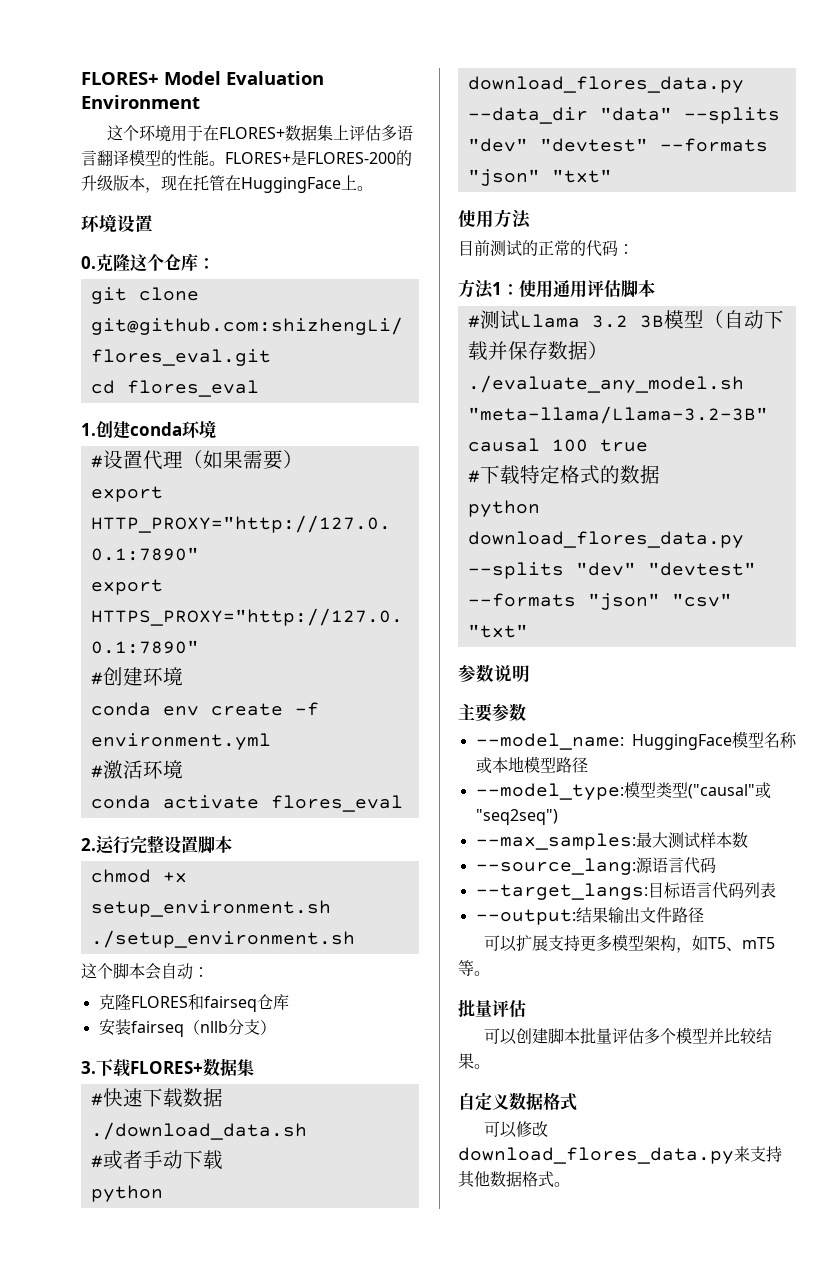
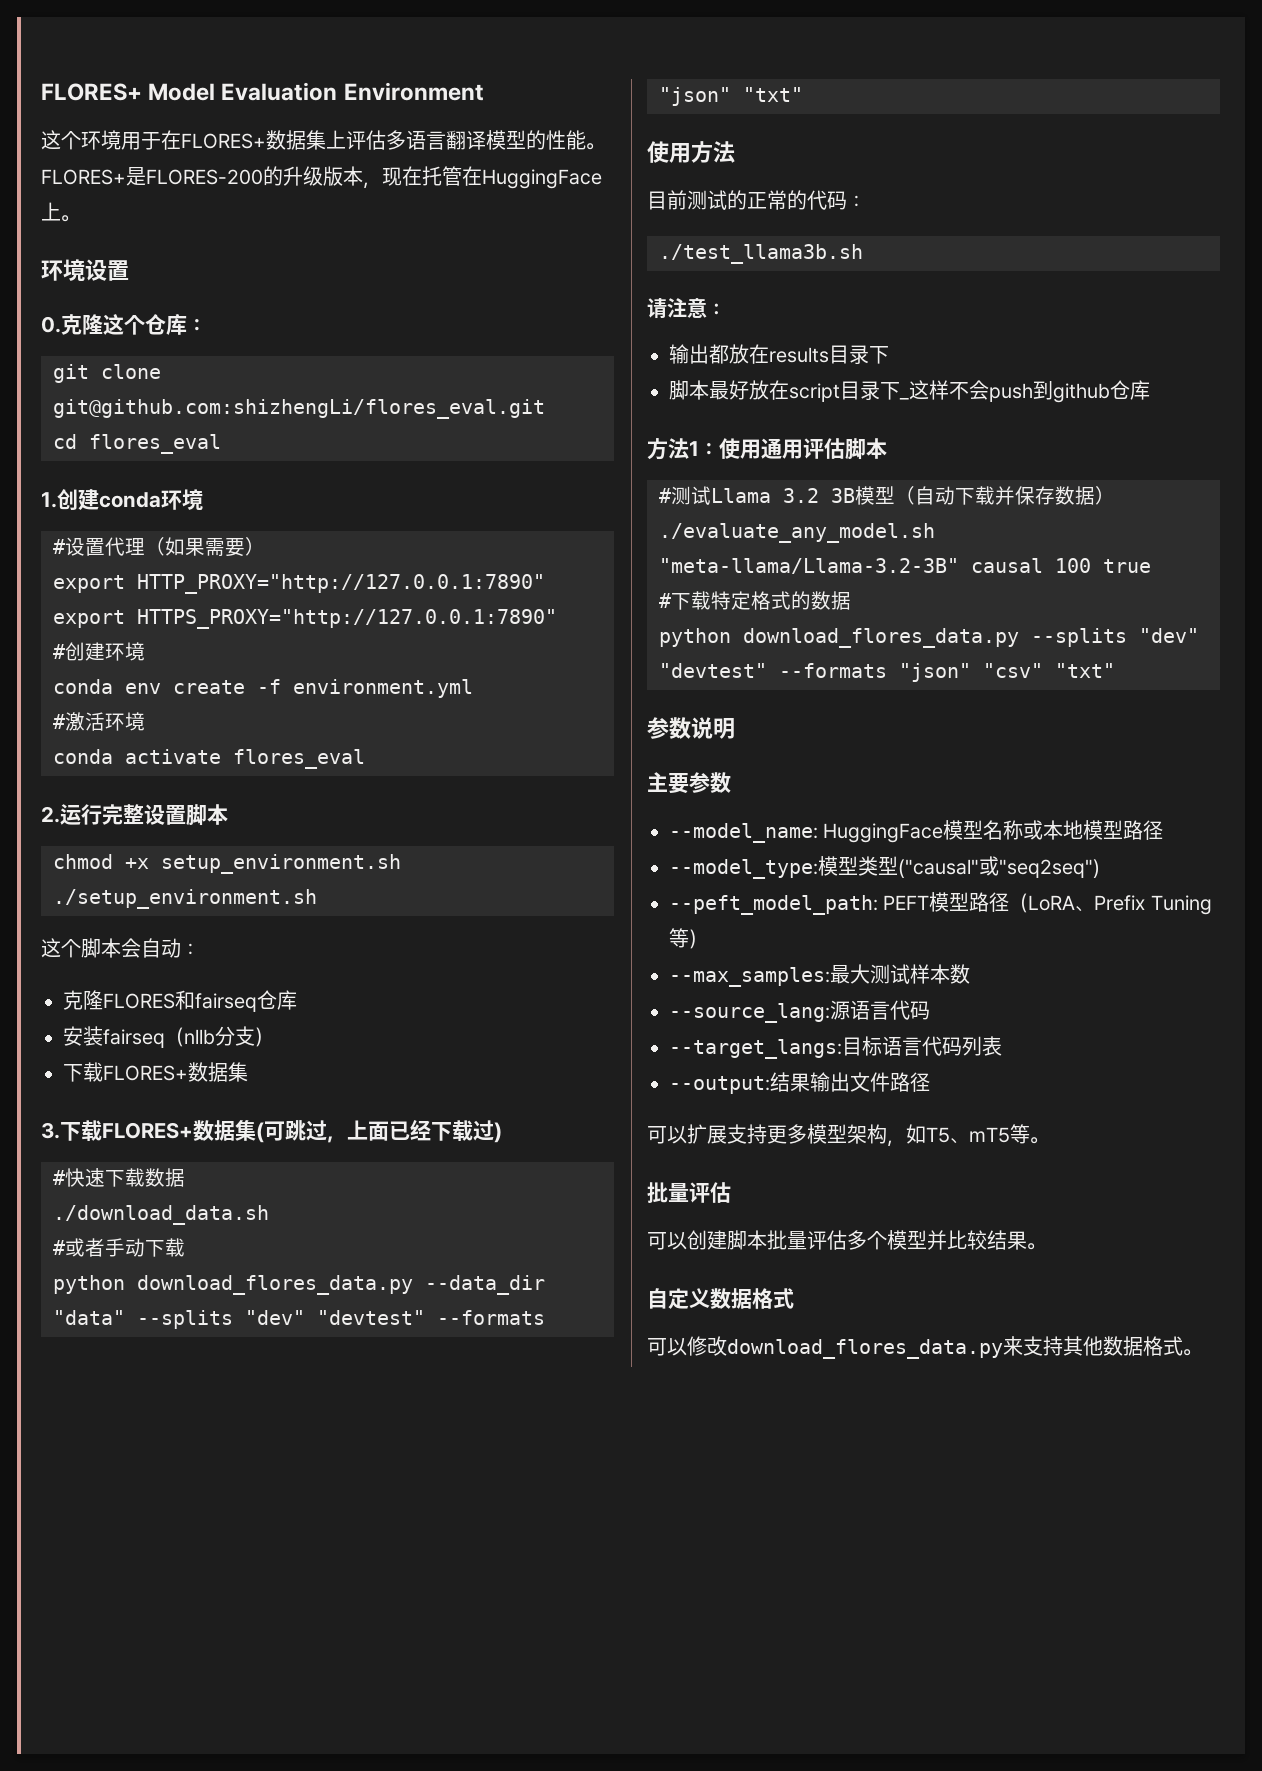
(276, 1027) none -> [63,1062,248,1082] // 下载FLORES+数据集
(254, 1067) none -> [256,1120,502,1143] (可跳过，上面已经下载过)
(634, 249) none -> [659,244,863,264] [647,298,726,319] [669,344,889,364] [669,380,1150,403] // ./test_llama3b.sh // 请注意： // 输出都放在results目录下 // 脚本最好放在script目录下_这样不会push到github仓库
(558, 817) none -> [669,892,1212,915] [669,928,708,949] // --peft_model_path: PEFT模型路径（LoRA、Prefix Tuning等）

